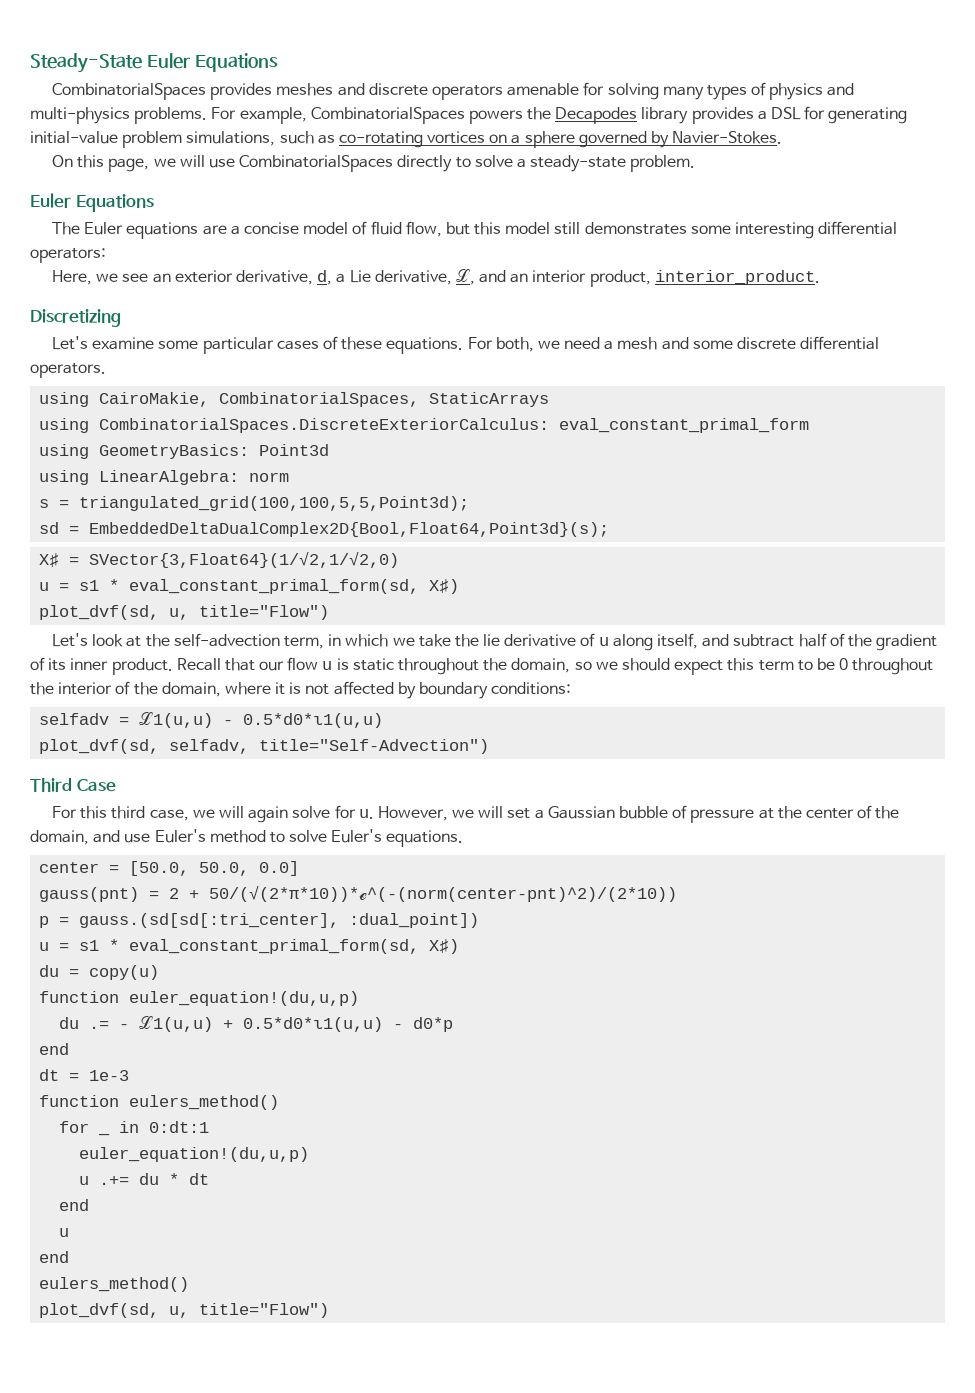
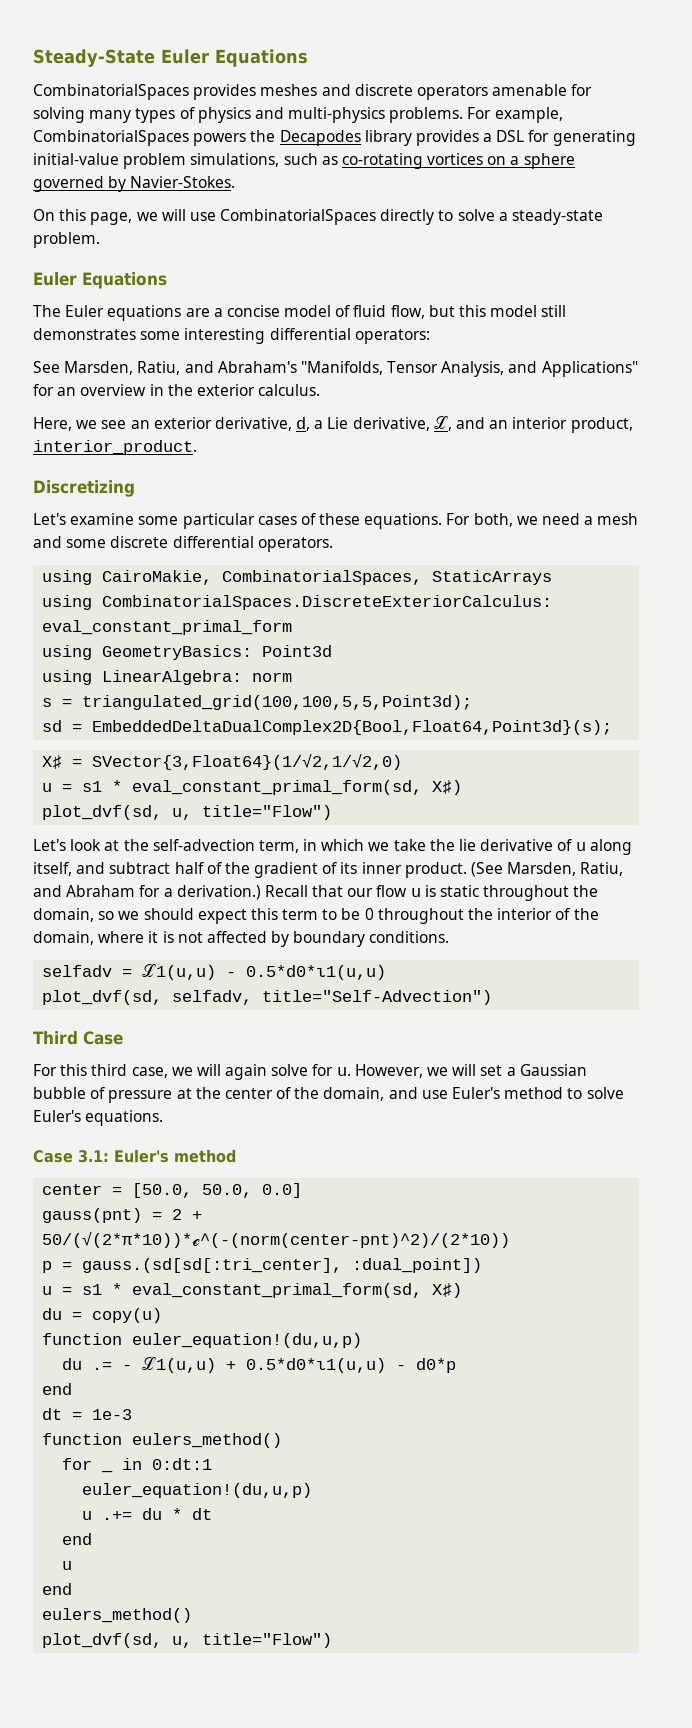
(106, 255) none -> [33,361,638,377] [33,384,321,396] // See Marsden, Ratiu, and Abraham's "Manifolds, Tensor Analysis, and Applications" for an overview in the exterior calculus.
(173, 666) none -> [471,862,624,877] [33,885,261,900] (See Marsden, Ratiu, and Abraham for a derivation.)
[491,682,572,695] conditions: -> [369,931,450,943] conditions.
(464, 838) none -> [33,1149,236,1163] // Case 3.1: Euler's method

